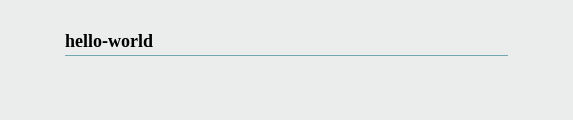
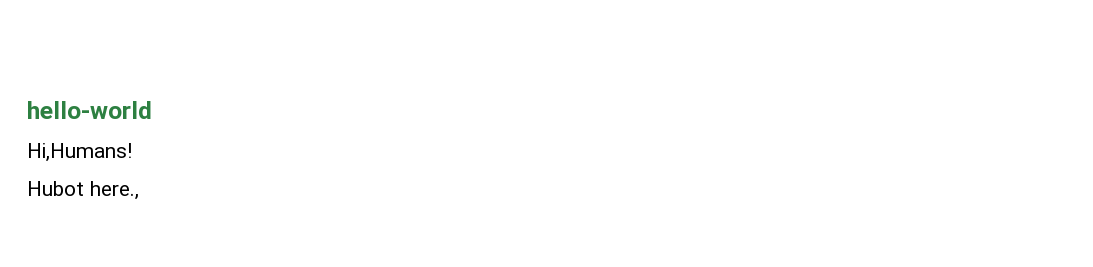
(153, 40) none -> [27,143,132,162] [27,181,139,200] // Hi,Humans! // Hubot here.,

